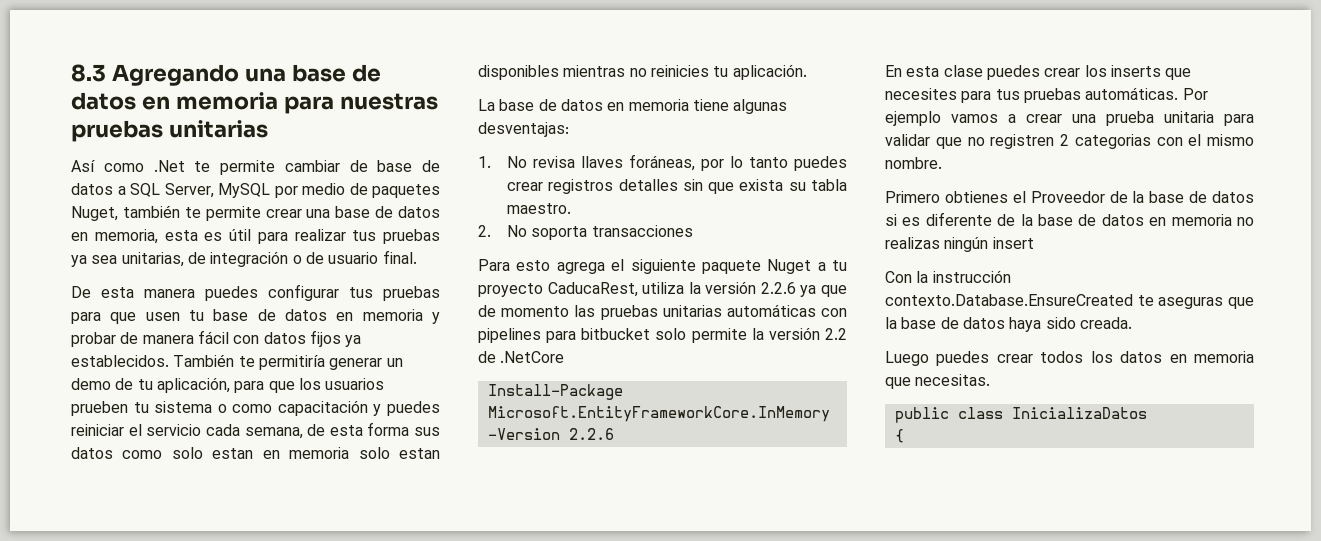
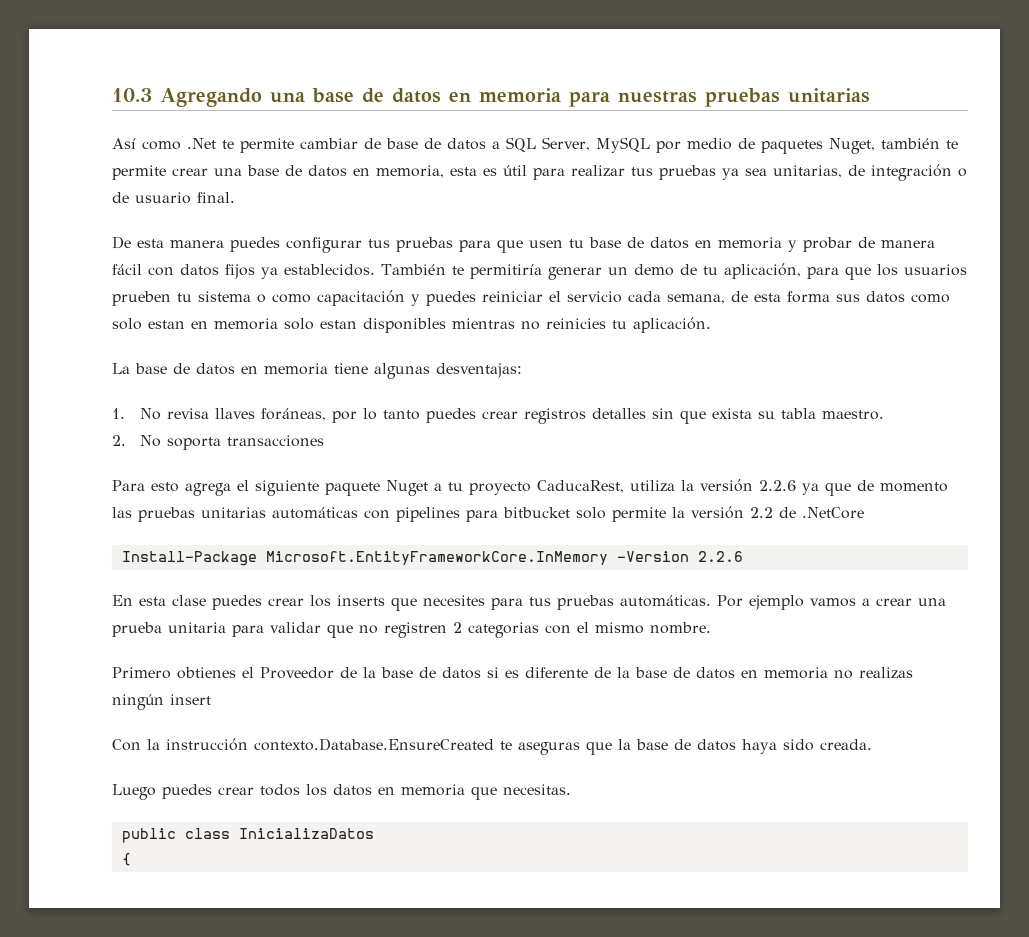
[71,64,106,82] 8.3 -> [112,88,152,102] 10.3

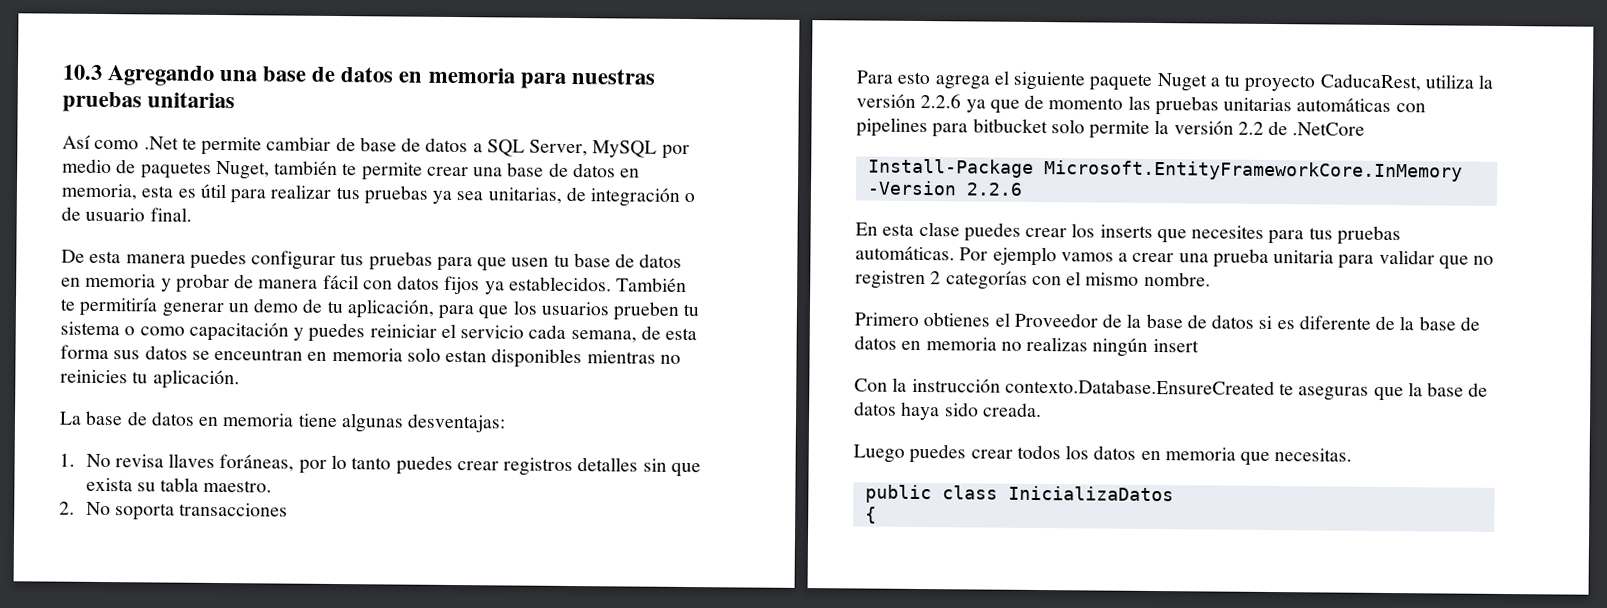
[911,294,950,303] [112,318,185,330] como solo estan -> [191,347,304,361] se enceuntran
[468,622,539,638] categorias -> [945,270,1028,290] categorías

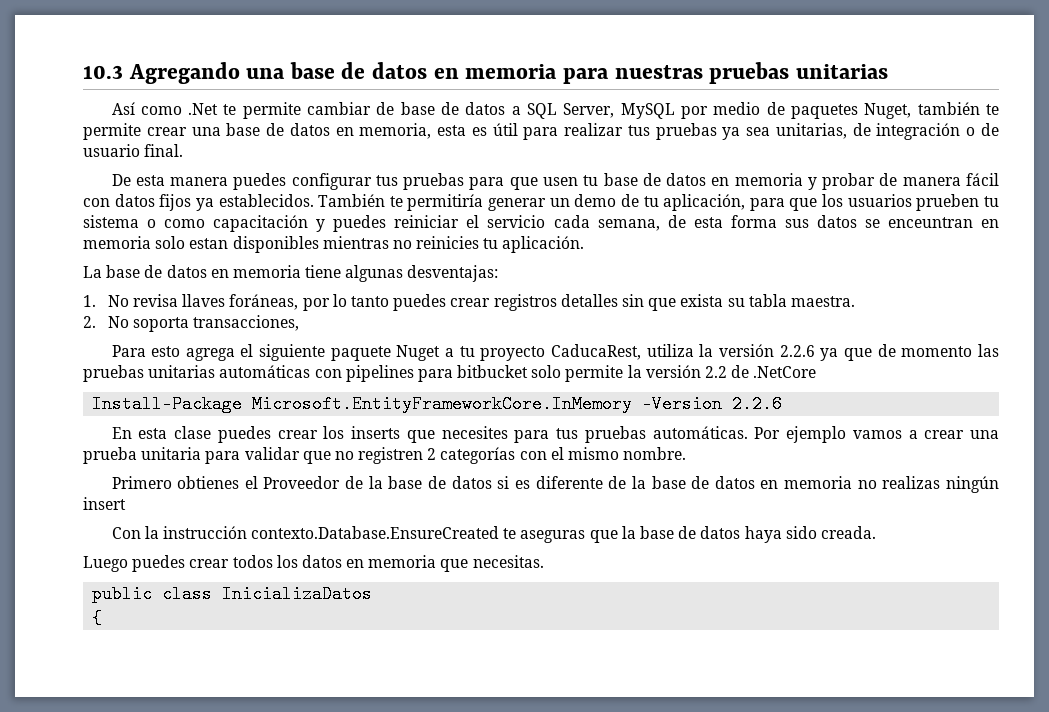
[203,479,273,493] maestro. -> [790,296,855,307] maestra.
[179,502,289,517] transacciones -> [193,315,300,331] transacciones,

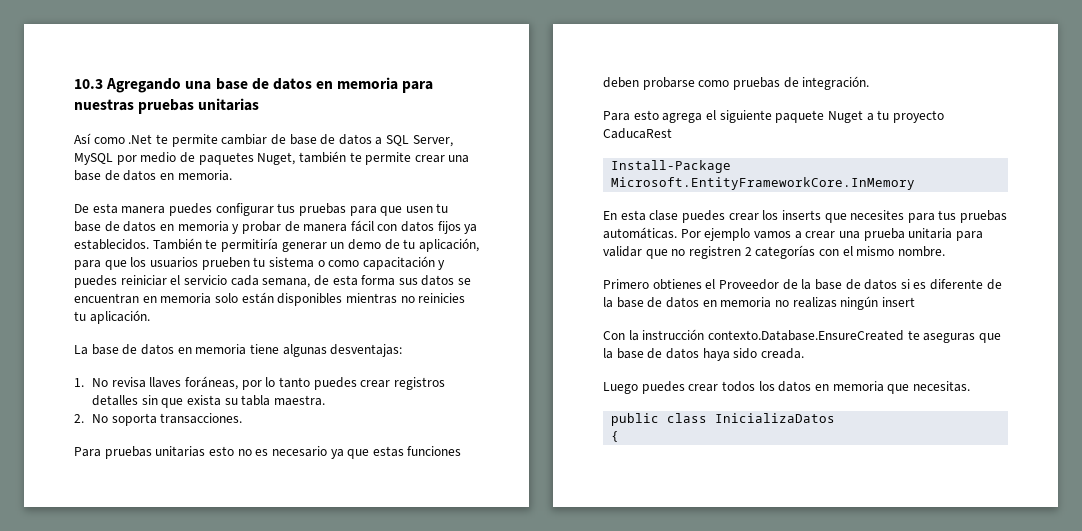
[359,123,1000,140] [83,144,184,157] memoria, esta es útil para realizar tus pruebas ya sea unitarias, de integración o de usuario final. -> [177,170,232,181] memoria.
[887,217,973,228] enceuntran -> [74,293,139,304] encuentran
[189,238,229,249] estan -> [241,292,274,304] están
[193,315,300,331] transacciones, -> [160,413,243,424] [74,446,462,459] [603,76,870,90] transacciones. // Para pruebas unitarias esto no es necesario ya que estas funciones deben probarse como pruebas de integración.
[551,344,999,361] [83,365,817,382] CaducaRest, utiliza la versión 2.2.6 ya que de momento las pruebas unitarias automáticas con pipelines para bitbucket solo permite la versión 2.2 de .NetCore -> [603,128,672,139] CaducaRest
[642,395,783,413] -Version 2.2.6 -> (916, 183) none

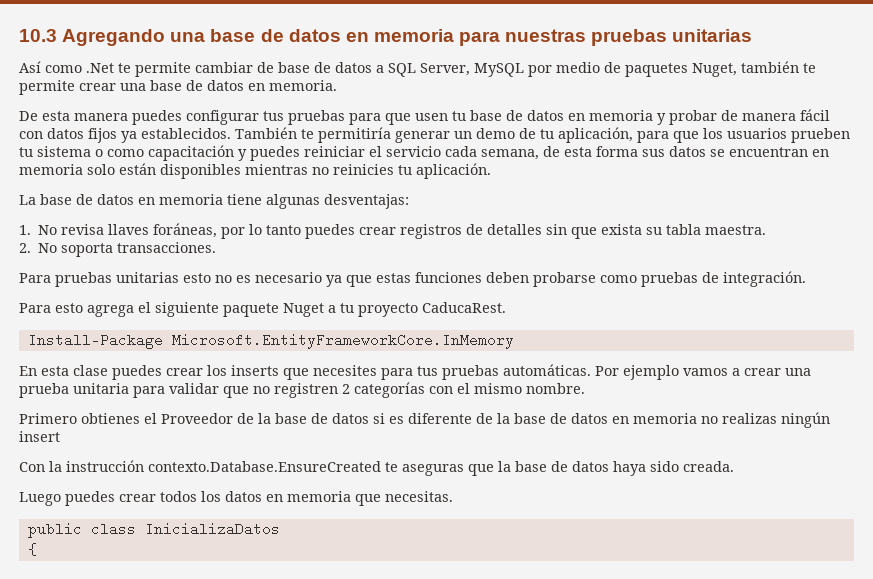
(445, 383) none -> [466,224,484,235] de
[603,128,672,139] CaducaRest -> [422,302,506,313] CaducaRest.

